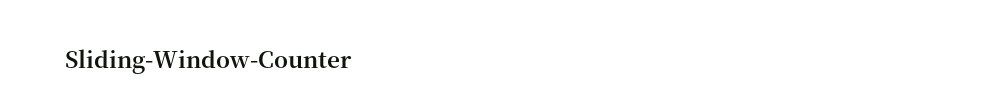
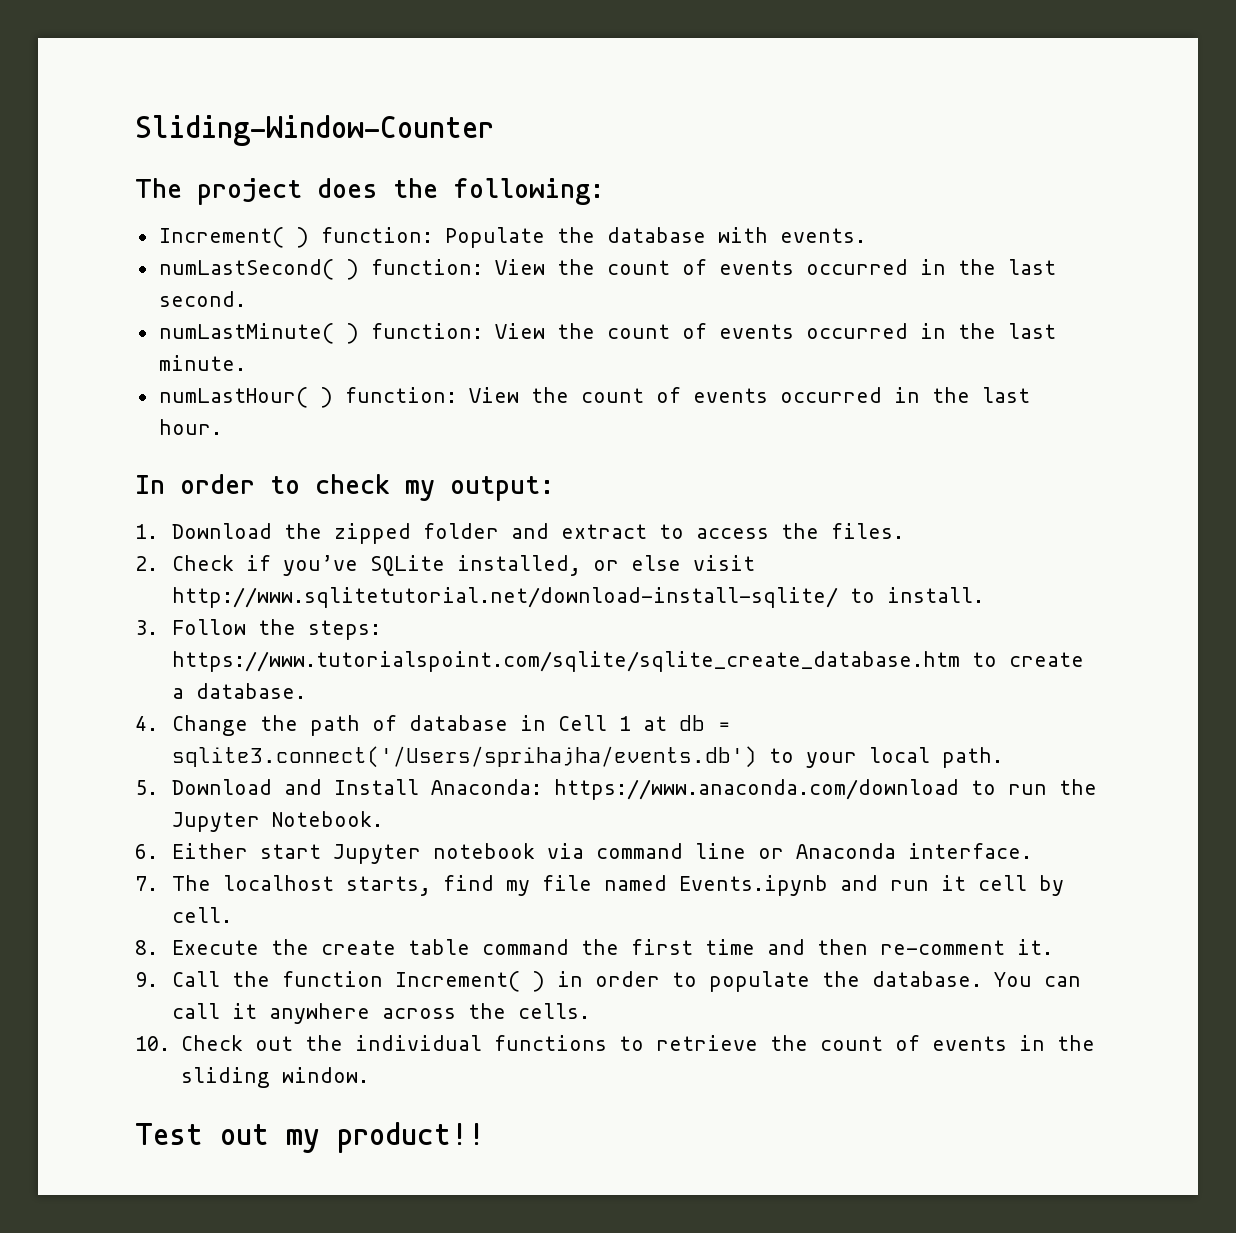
(352, 61) none -> [135,178,604,205] [158,227,866,248] [158,259,1056,280] [158,291,246,307] [158,323,1056,344] [158,355,246,371] [158,387,1030,408] [158,419,222,435] [135,474,554,501] [135,523,904,544] [135,555,755,576] [171,587,984,608] [135,619,381,640] [171,651,1084,672] [171,683,306,699] [135,715,731,736] [171,746,1003,768] [135,779,1097,800] [171,811,383,832] [135,843,1032,864] [135,875,1064,896] [171,907,232,923] [135,939,1053,955] [135,971,1081,992] [171,1003,590,1024] [135,1035,1095,1051] [180,1067,369,1088] [135,1122,485,1153] // The project does the following: // Increment( ) function: Populate the database with events. // numLastSecond( ) function: View the count of events occurred in the last second. // numLastMinute( ) function: View the count of events occurred in the last minute. // numLastHour( ) function: View the count of events occurred in the last hour. // In order to check my output: // 1. Download the zipped folder and extract to access the files. // 2. Check if you’ve SQLite installed, or else visit http://www.sqlitetutorial.net/download-install-sqlite/ to install. // 3. Follow the steps: https://www.tutorialspoint.com/sqlite/sqlite_create_database.htm to create a database. // 4. Change the path of database in Cell 1 at db = sqlite3.connect('/Users/sprihajha/events.db') to your local path. // 5. Download and Install Anaconda: https://www.anaconda.com/download to run the Jupyter Notebook. // 6. Either start Jupyter notebook via command line or Anaconda interface. // 7. The localhost starts, find my file named Events.ipynb and run it cell by cell. // 8. Execute the create table command the first time and then re-comment it. // 9. Call the function Increment( ) in order to populate the database. You can call it anywhere across the cells. // 10. Check out the individual functions to retrieve the count of events in the sliding window. // Test out my product!!

